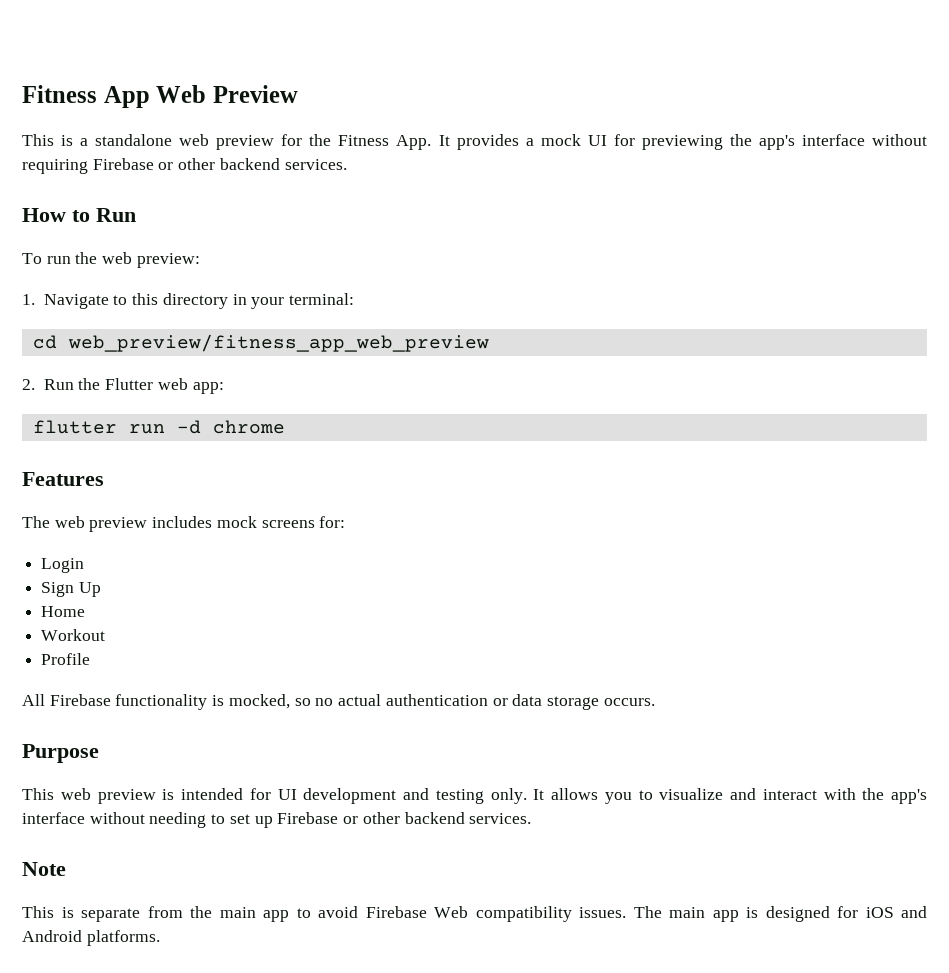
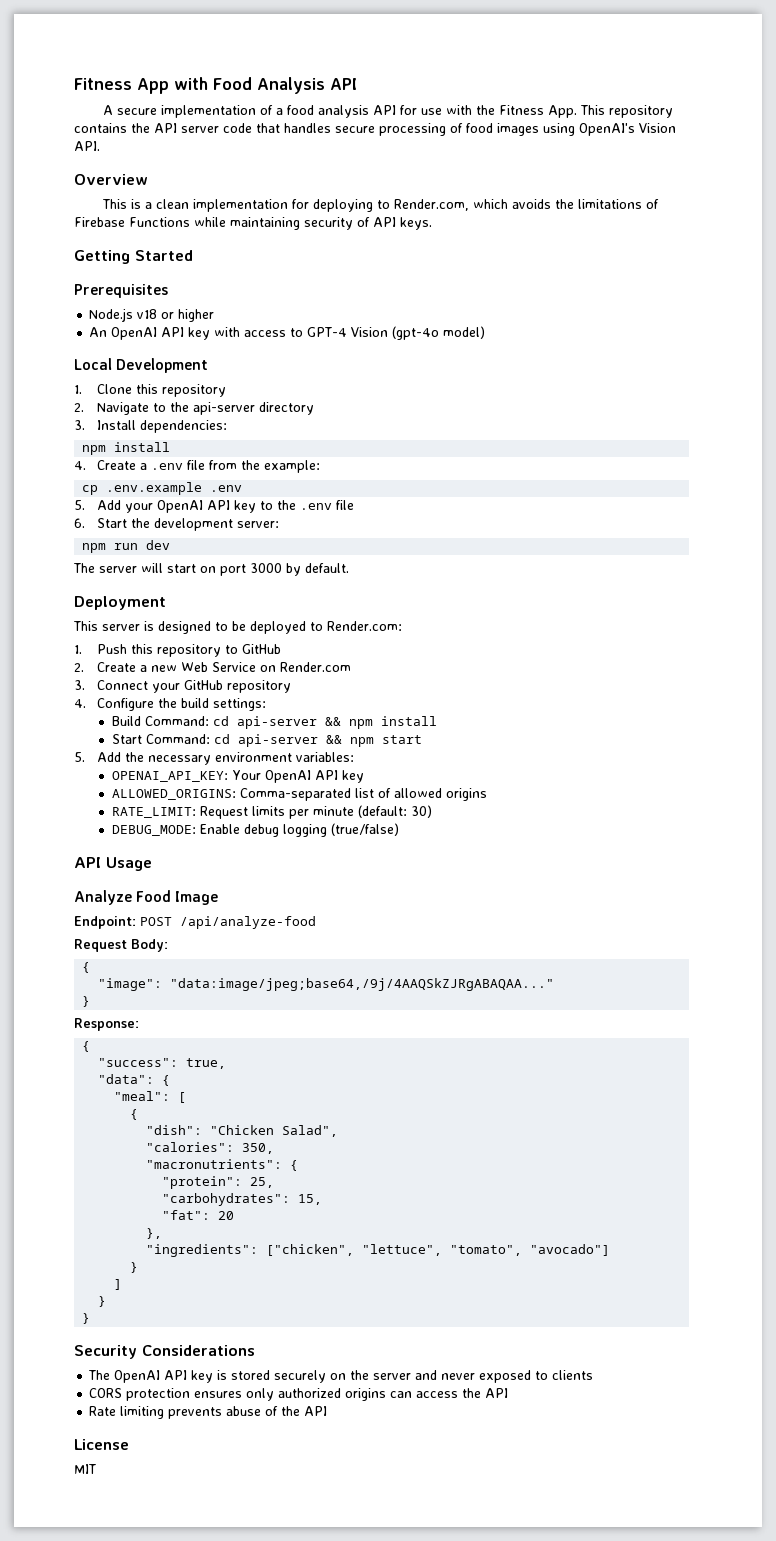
[156,85,298,103] [22,134,927,150] [22,158,347,174] [22,208,136,222] [22,252,200,268] [22,293,355,309] [32,334,489,352] [22,378,224,394] [32,420,285,434] [22,472,104,486] [22,516,346,532] [41,558,85,573] [41,582,101,597] [41,606,86,617] [41,629,106,641] [41,653,91,665] [22,694,655,710] [22,744,99,763] [22,788,927,804] [22,812,532,828] [22,862,66,876] [22,906,927,922] [22,930,160,946] Web Preview // This is a standalone web preview for the Fitness App. It provides a mock UI for previewing the app's interface without requiring Firebase or other backend services. // How to Run // To run the web preview: // 1. Navigate to this directory in your terminal: // cd web_preview/fitness_app_web_preview // 2. Run the Flutter web app: // flutter run -d chrome // Features // The web preview includes mock screens for: // Login // Sign Up // Home // Workout // Profile // All Firebase functionality is mocked, so no actual authentication or data storage occurs. // Purpose // This web preview is intended for UI development and testing only. It allows you to visualize and interact with the app's interface without needing to set up Firebase or other backend services. // Note // This is separate from the main app to avoid Firebase Web compatibility issues. The main app is designed for iOS and Android platforms. -> [174,77,357,94] [102,105,673,118] [74,123,676,136] [74,141,100,151] [74,174,147,185] [101,199,659,212] [74,217,432,230] [74,250,193,264] [74,284,168,298] [89,308,215,322] [89,326,486,340] [74,358,209,373] [74,384,226,397] [74,402,314,415] [74,420,227,433] [82,442,171,455] [74,460,320,473] [82,482,243,495] [74,500,354,513] [74,518,279,531] [82,540,171,553] [73,563,349,576] [74,596,166,610] [73,621,402,634] [74,644,281,657] [74,662,351,672] [74,680,291,693] [74,698,266,711] [112,716,438,729] [112,734,423,747] [74,752,354,765] [112,770,365,783] [112,788,488,801] [112,805,433,819] [112,823,400,837] [74,857,152,871] [74,890,219,905] [74,916,316,929] [74,939,168,952] [82,962,91,973] [98,978,555,991] [82,996,91,1007] [74,1018,139,1031] [82,1041,91,1052] [98,1058,227,1069] [98,1074,171,1086] [114,1091,187,1103] [130,1109,139,1120] [146,1125,339,1137] [146,1142,275,1154] [146,1159,299,1171] [162,1176,275,1189] [162,1193,323,1206] [162,1210,235,1220] [146,1228,163,1239] [146,1244,611,1257] [130,1262,139,1273] [114,1279,123,1290] [98,1296,107,1307] [82,1313,91,1324] [74,1345,255,1359] [88,1370,594,1383] [89,1388,509,1401] [89,1406,328,1419] [74,1439,129,1450] [74,1464,96,1474] with Food Analysis API // A secure implementation of a food analysis API for use with the Fitness App. This repository contains the API server code that handles secure processing of food images using OpenAI's Vision API. // Overview // This is a clean implementation for deploying to Render.com, which avoids the limitations of Firebase Functions while maintaining security of API keys. // Getting Started // Prerequisites // Node.js v18 or higher // An OpenAI API key with access to GPT-4 Vision (gpt-4o model) // Local Development // 1. Clone this repository // 2. Navigate to the api-server directory // 3. Install dependencies: // npm install // 4. Create a .env file from the example: // cp .env.example .env // 5. Add your OpenAI API key to the .env file // 6. Start the development server: // npm run dev // The server will start on port 3000 by default. // Deployment // This server is designed to be deployed to Render.com: // 1. Push this repository to GitHub // 2. Create a new Web Service on Render.com // 3. Connect your GitHub repository // 4. Configure the build settings: // Build Command: cd api-server && npm install // Start Command: cd api-server && npm start // 5. Add the necessary environment variables: // OPENAI_API_KEY: Your OpenAI API key // ALLOWED_ORIGINS: Comma-separated list of allowed origins // RATE_LIMIT: Request limits per minute (default: 30) // DEBUG_MODE: Enable debug logging (true/false) // API Usage // Analyze Food Image // Endpoint: POST /api/analyze-food // Request Body: // { // "image": "data:image/jpeg;base64,/9j/4AAQSkZJRgABAQAA..." // } // Response: // { // "success": true, // "data": { // "meal": [ // { // "dish": "Chicken Salad", // "calories": 350, // "macronutrients": { // "protein": 25, // "carbohydrates": 15, // "fat": 20 // }, // "ingredients": ["chicken", "lettuce", "tomato", "avocado"] // } // ] // } // } // Security Considerations // The OpenAI API key is stored securely on the server and never exposed to clients // CORS protection ensures only authorized origins can access the API // Rate limiting prevents abuse of the API // License // MIT

